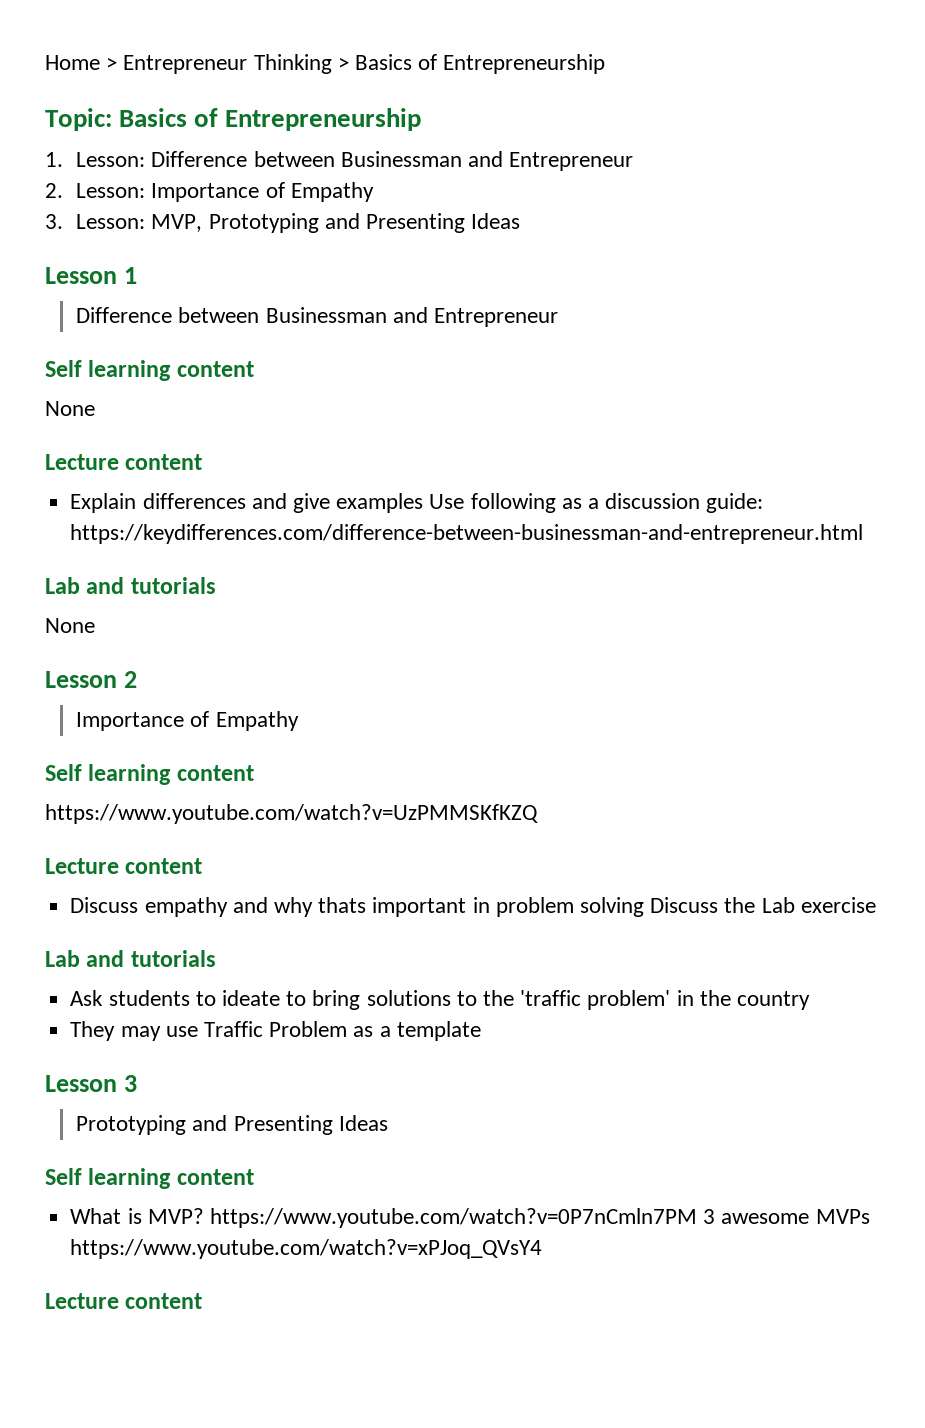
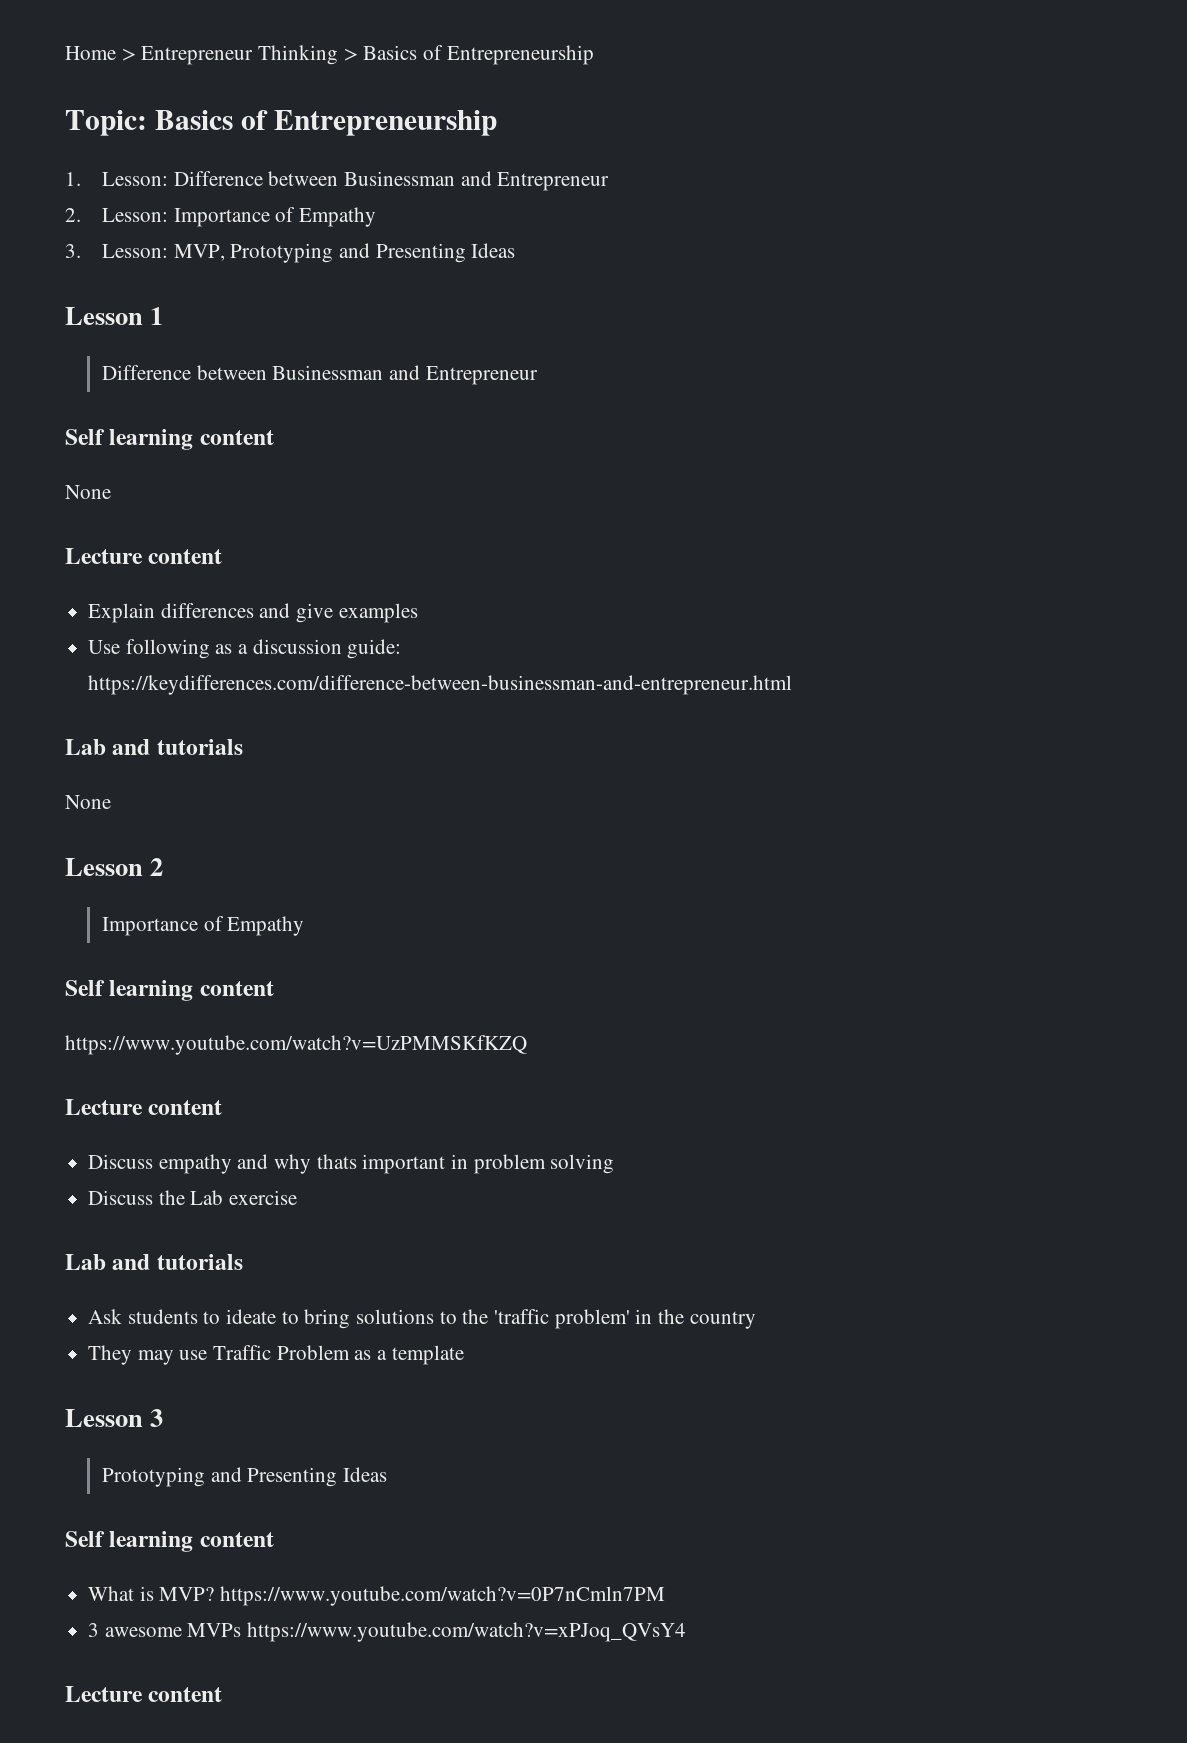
(424, 503) none -> (418, 613) //
(644, 907) none -> (615, 1164) //
(697, 1218) none -> (666, 1596) //

